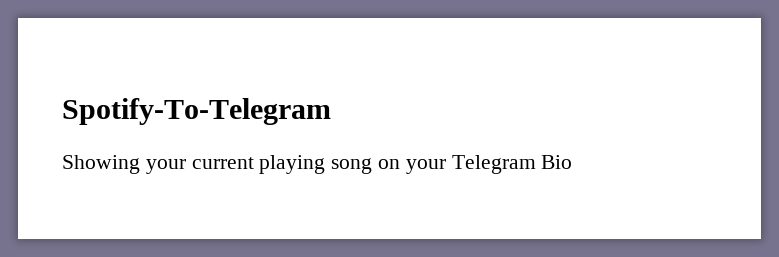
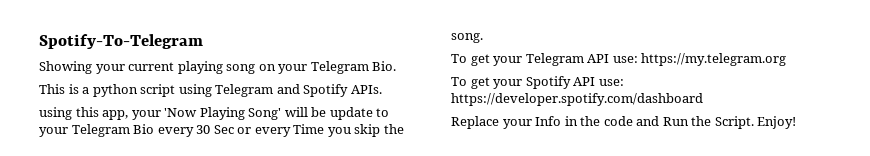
[541,155,573,169] Bio -> [372,61,397,71] [39,84,382,97] [39,107,390,120] [39,124,404,137] [451,33,483,43] [451,53,787,66] [451,76,624,89] [451,93,703,106] [451,116,797,129] Bio. // This is a python script using Telegram and Spotify APIs. // using this app, your 'Now Playing Song' will be update to your Telegram Bio every 30 Sec or every Time you skip the song. // To get your Telegram API use: https://my.telegram.org // To get your Spotify API use: https://developer.spotify.com/dashboard // Replace your Info in the code and Run the Script. Enjoy!

